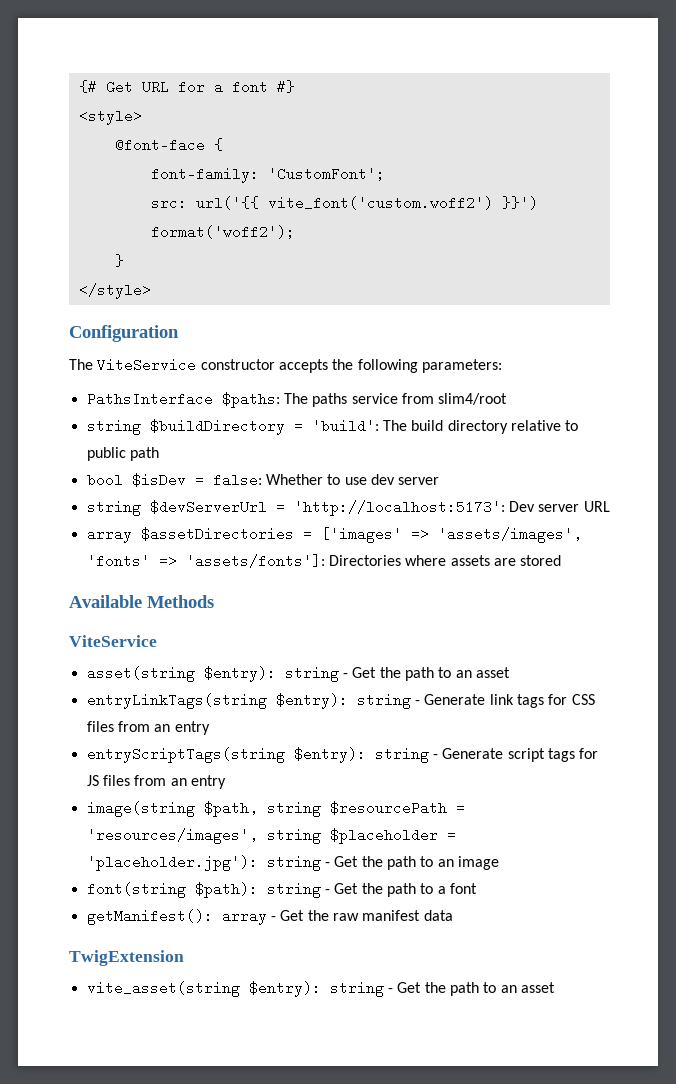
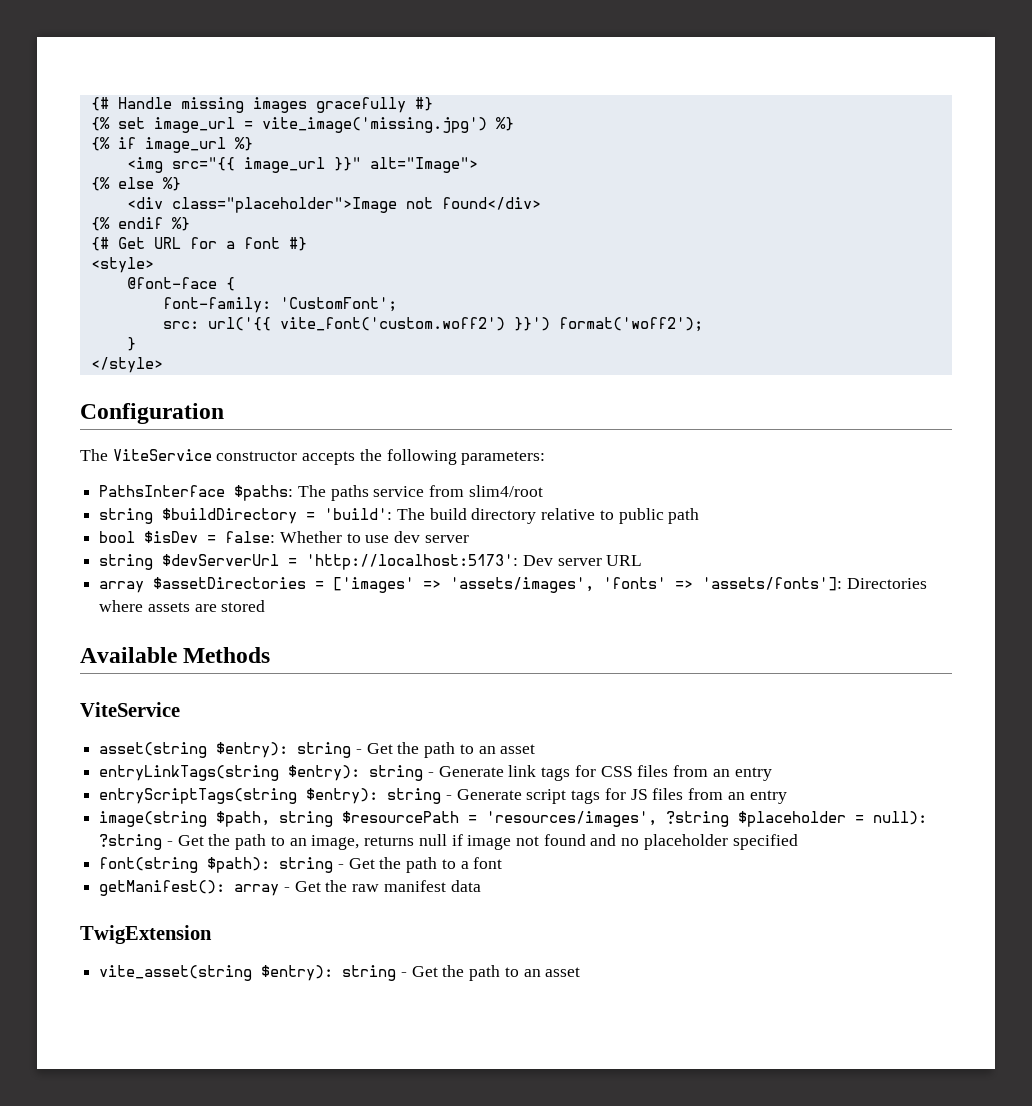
[78,80,97,94] {# -> [90,97,433,113] [90,117,514,133] [90,137,253,153] [126,157,478,173] [90,177,181,191] [126,197,541,213] [90,217,190,231] [90,237,109,251] {# Handle missing images gracefully #} // {% set image_url = vite_image('missing.jpg') %} // {% if image_url %} // <img src="{{ image_url }}" alt="Image"> // {% else %} // <div class="placeholder">Image not found</div> // {% endif %} // {#
[266,829,321,844] string -> [666,811,730,827] ?string
[86,855,499,871] 'placeholder.jpg'): string - Get the path to an image -> [873,811,928,825] [99,834,798,850] null): ?string - Get the path to an image, returns null if image not found and no placeholder specified

